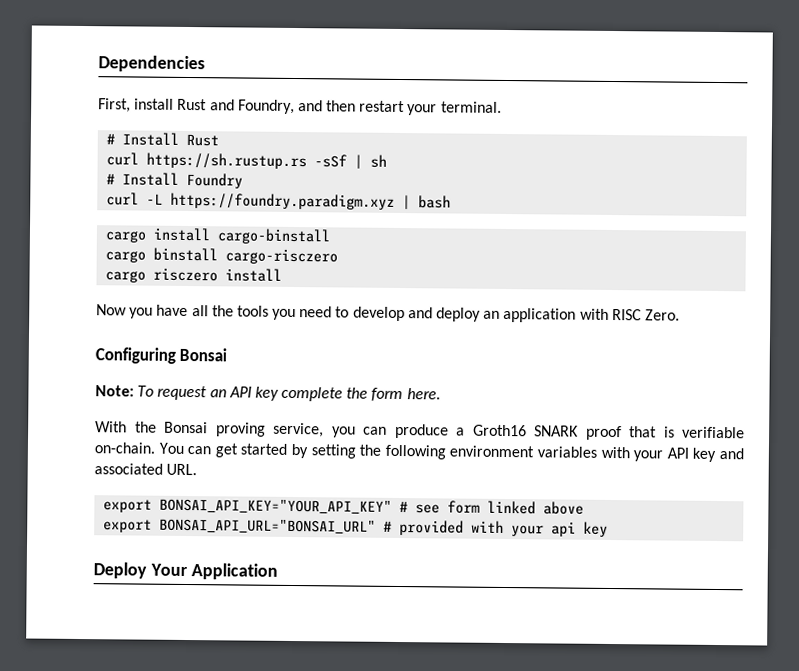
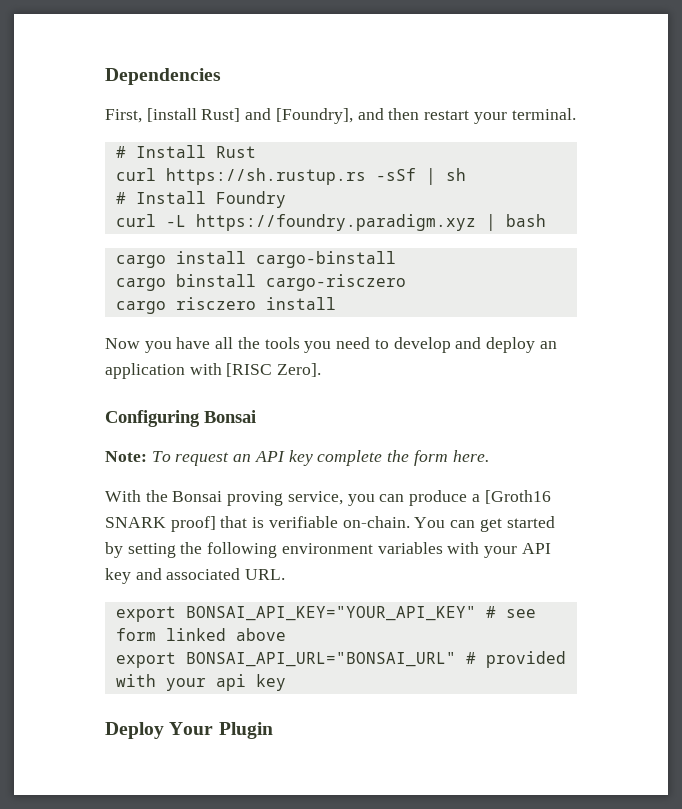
[134,98,295,114] install Rust and Foundry, -> [146,108,353,124] [install Rust] and [Foundry],
[611,308,680,321] RISC Zero. -> [226,363,322,377] [RISC Zero].
[472,424,622,441] Groth16 SNARK proof -> [484,490,551,504] [105,516,216,532] [Groth16 SNARK proof]
[190,563,278,580] Application -> [218,722,273,739] Plugin

